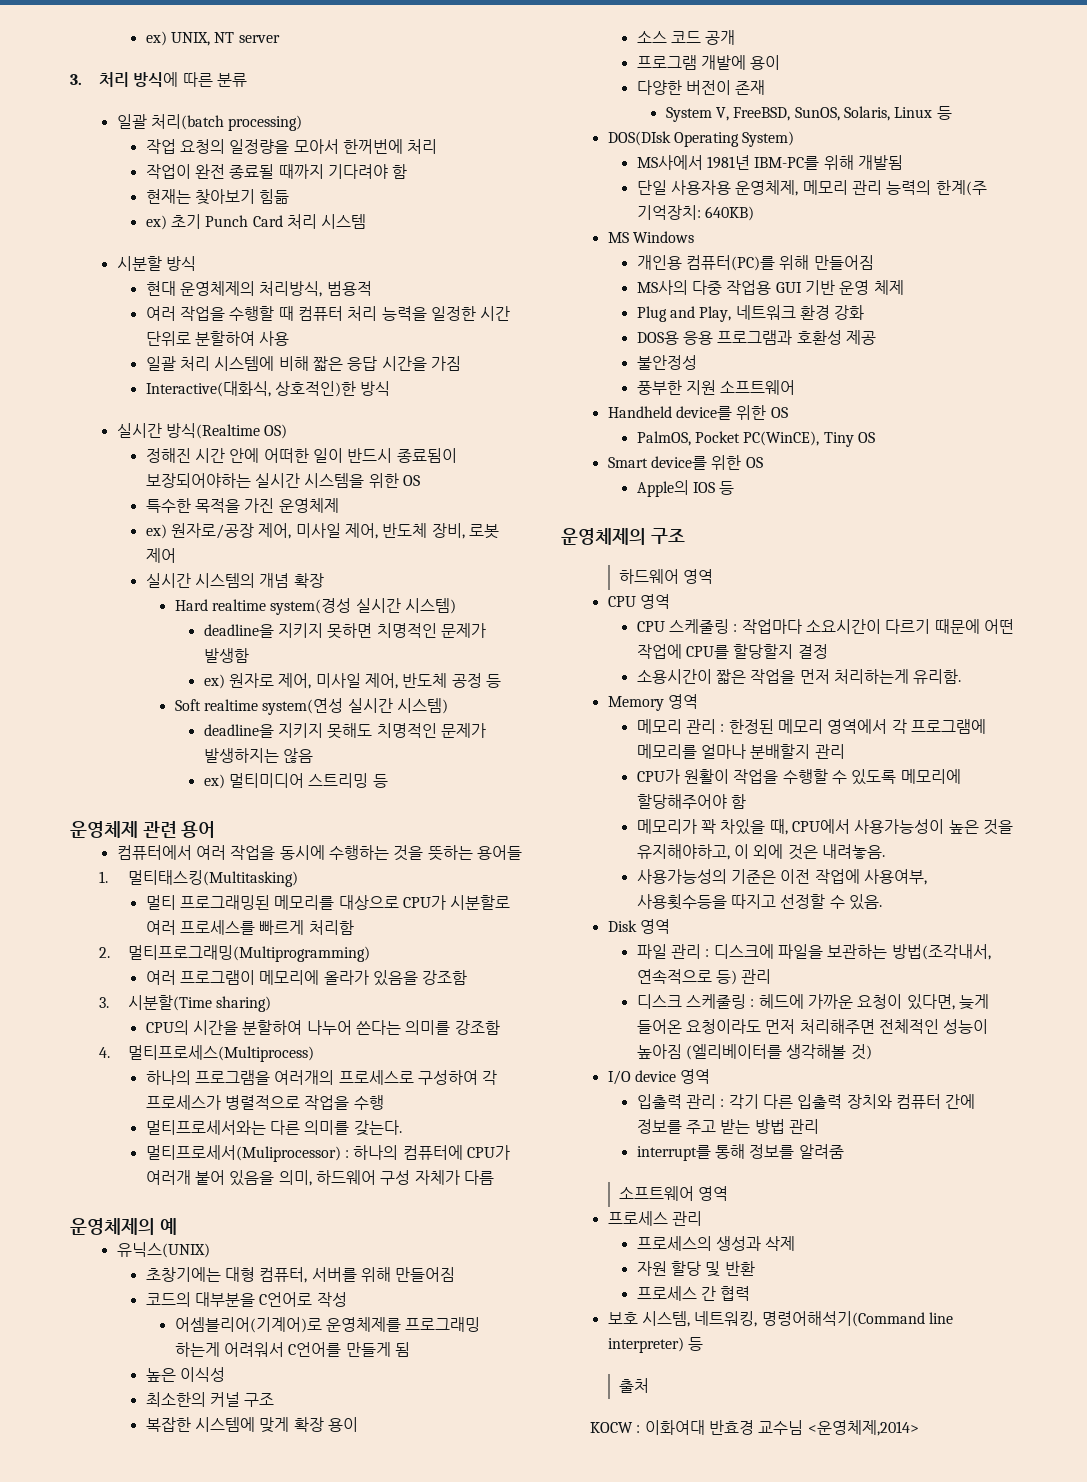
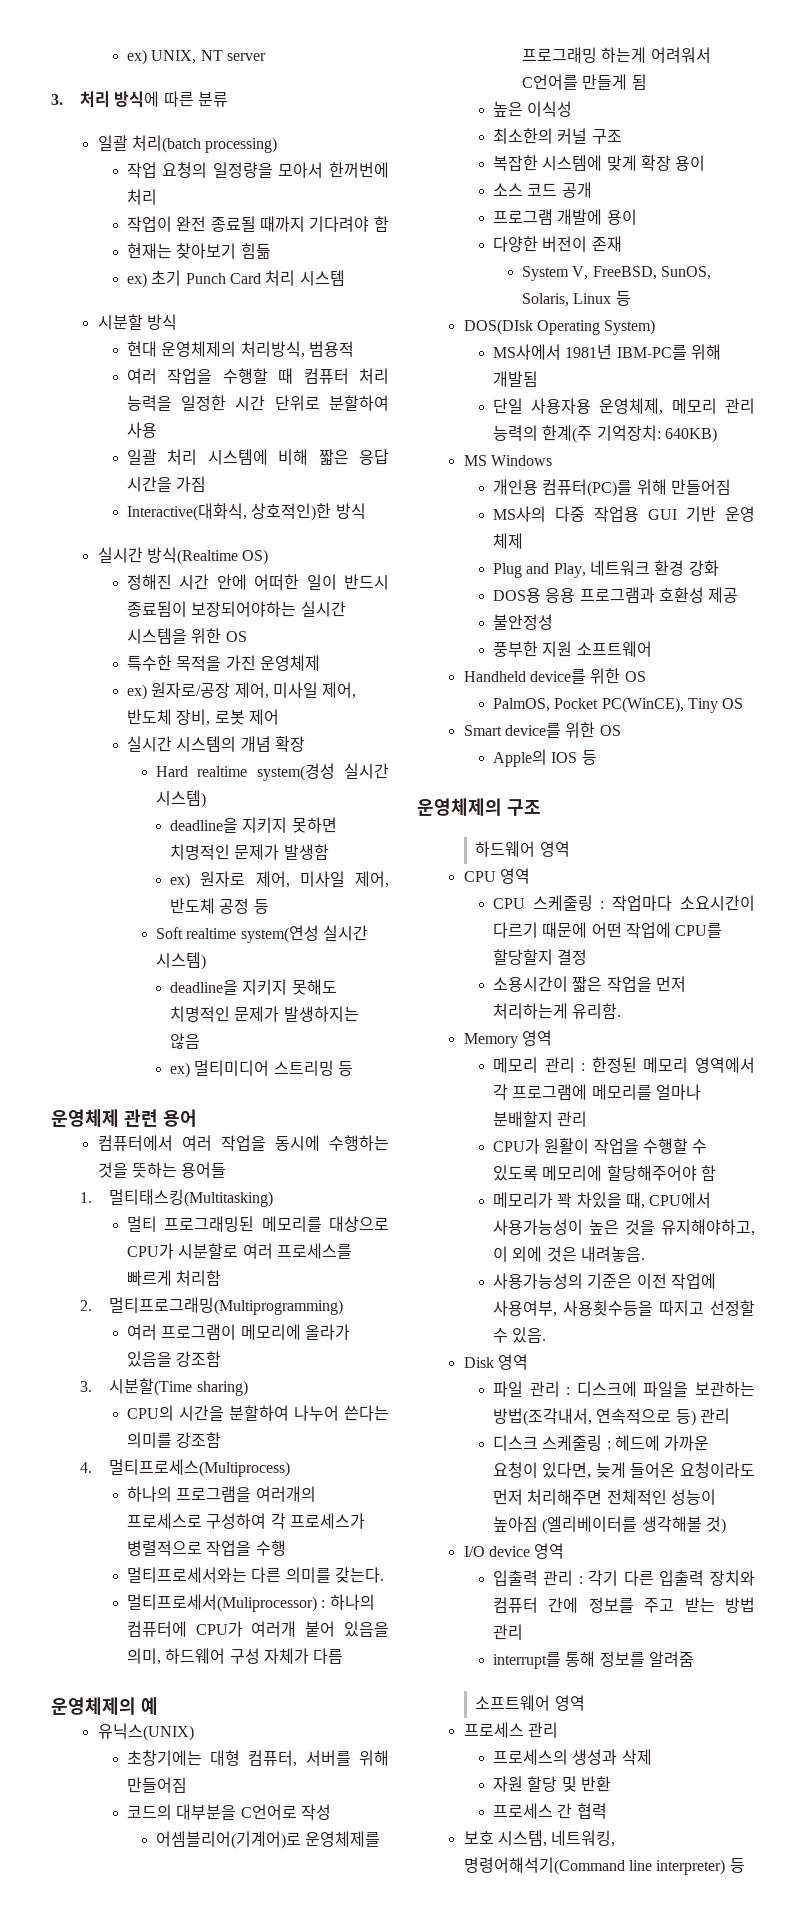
[619,1378,650,1393] [590,1420,919,1436] // 출처 // KOCW : 이화여대 반효경 교수님 <운영체제,2014> -> (745, 1865) none

